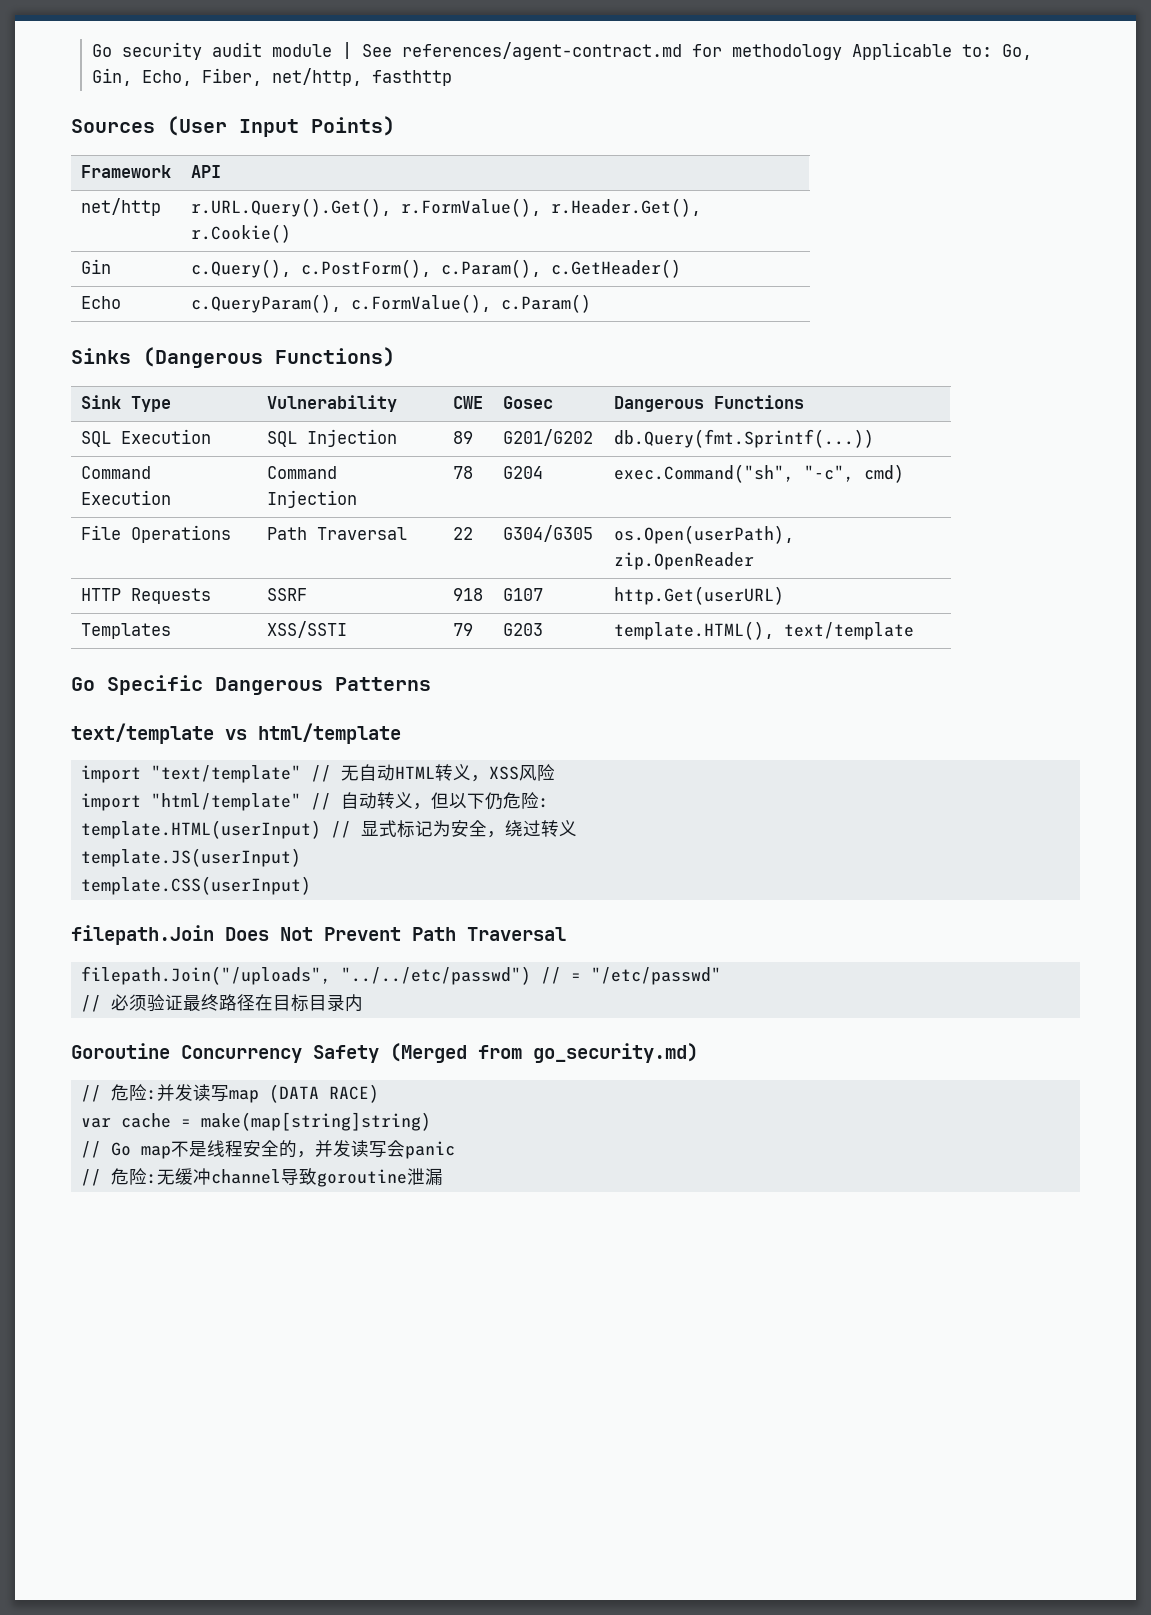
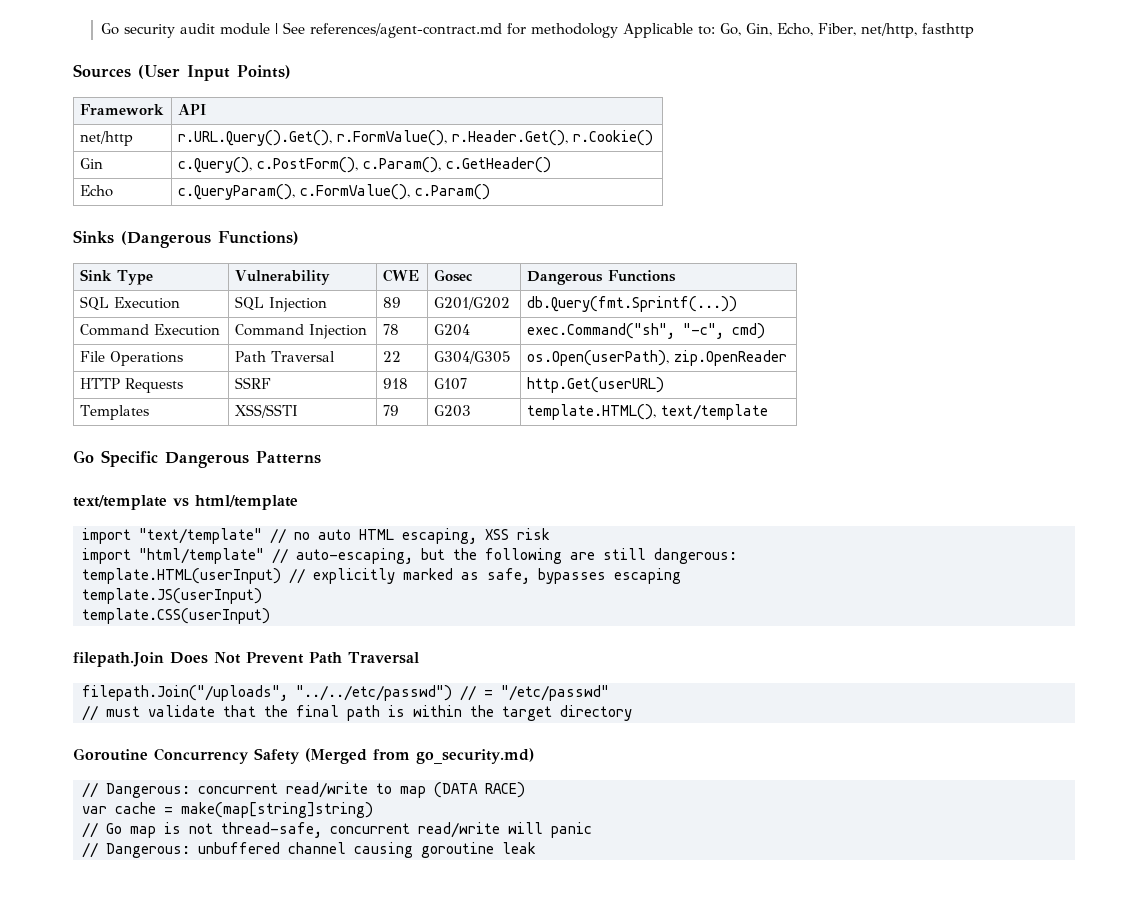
[341,764,556,782] [81,792,550,811] [81,820,578,839] 无自动HTML转义，XSS风险 // import "html/template" // 自动转义，但以下仍危险: // template.HTML(userInput) // 显式标记为安全，绕过转义 -> [294,528,550,544] [82,548,737,564] [82,568,681,584] no auto HTML escaping, XSS risk // import "html/template" // auto-escaping, but the following are still dangerous: // template.HTML(userInput) // explicitly marked as safe, bypasses escaping
[111,994,364,1012] 必须验证最终路径在目标目录内 -> [106,705,632,721] must validate that the final path is within the target directory
[111,1084,230,1102] 危险:并发读写 -> [106,782,392,798] Dangerous: concurrent read/write to
[171,1140,456,1159] [81,1168,444,1187] 不是线程安全的，并发读写会panic // // 危险:无缓冲channel导致goroutine泄漏 -> [164,822,592,838] [82,842,536,858] is not thread-safe, concurrent read/write will panic // // Dangerous: unbuffered channel causing goroutine leak

